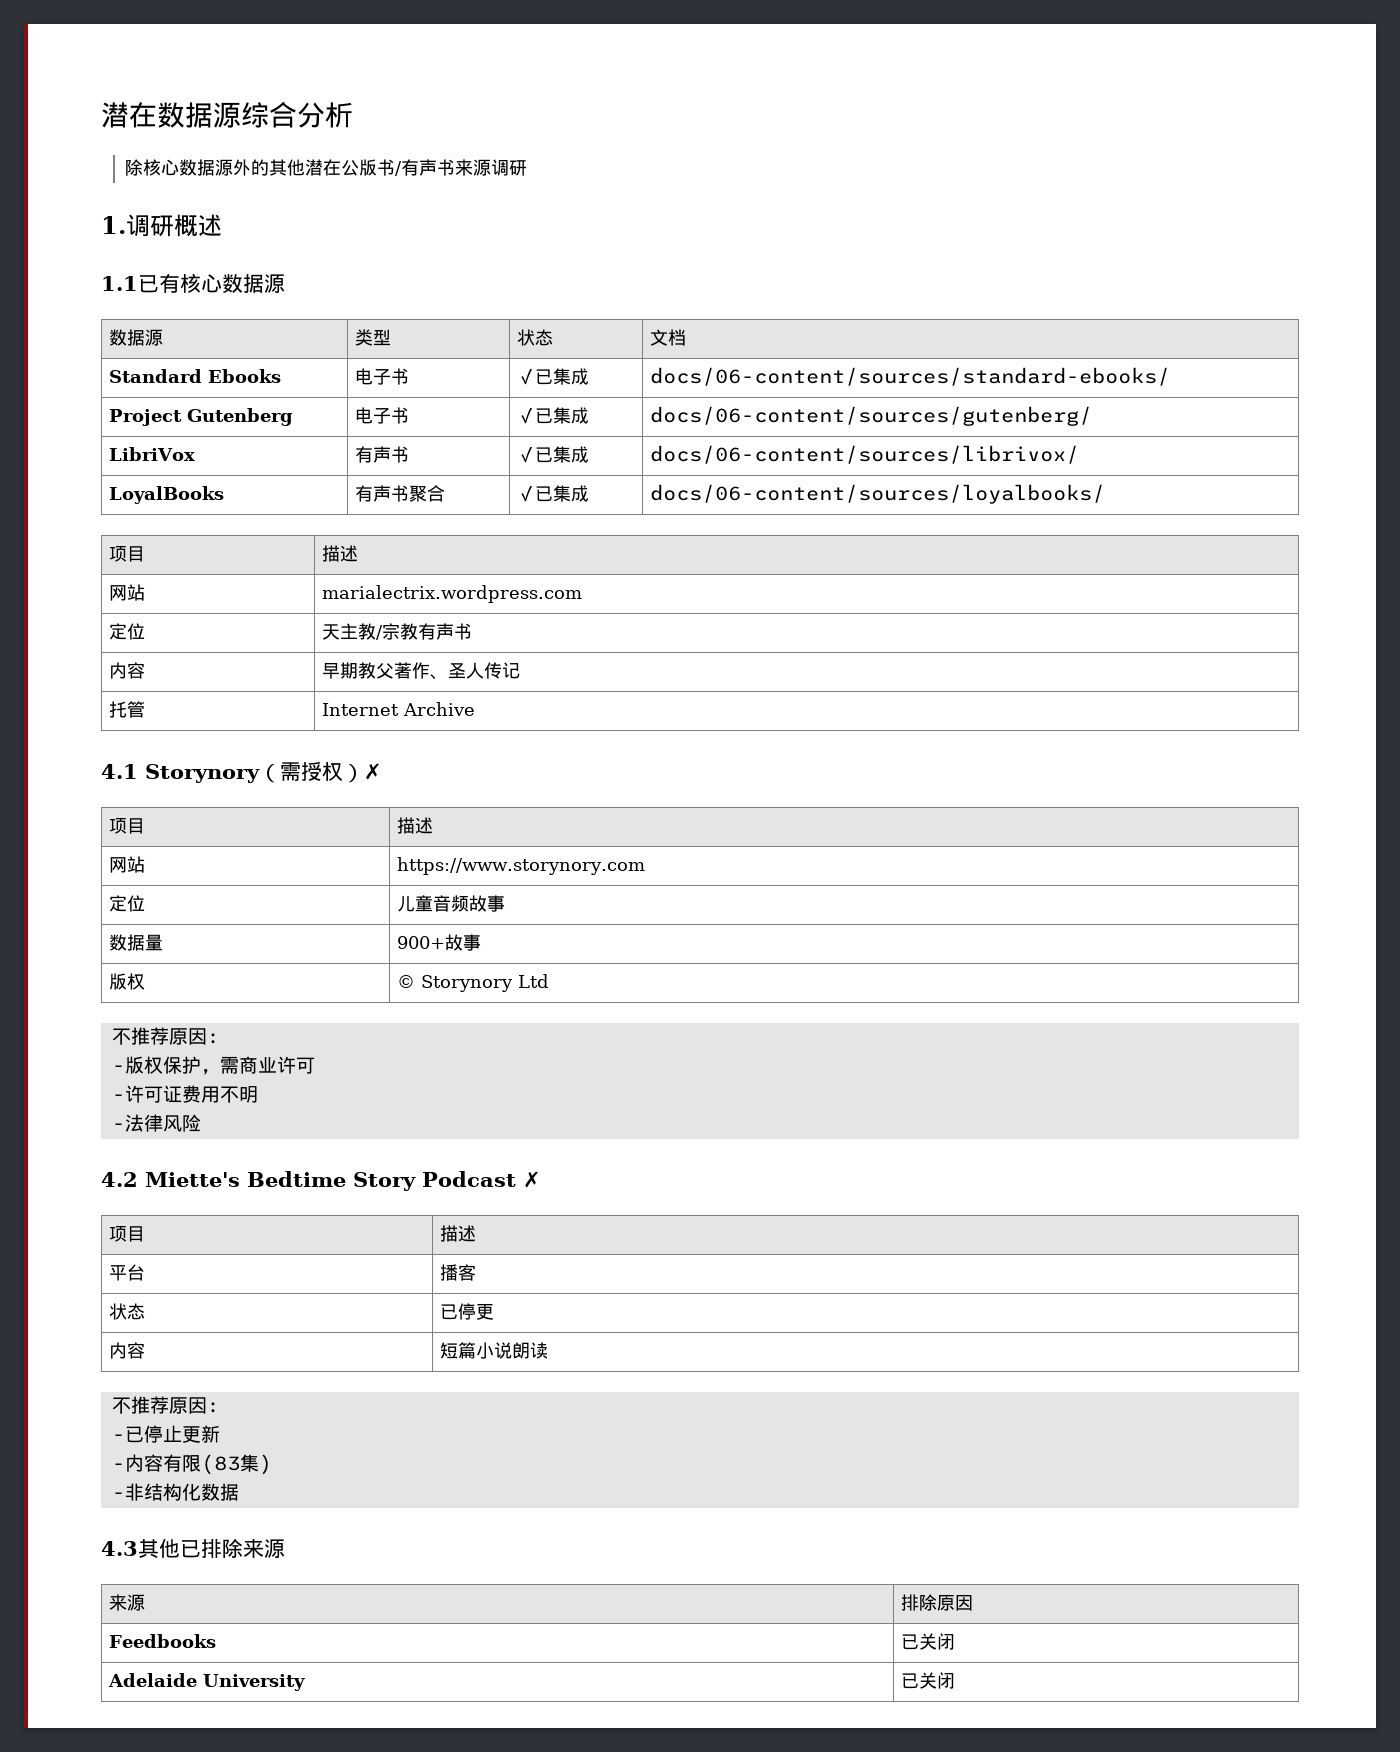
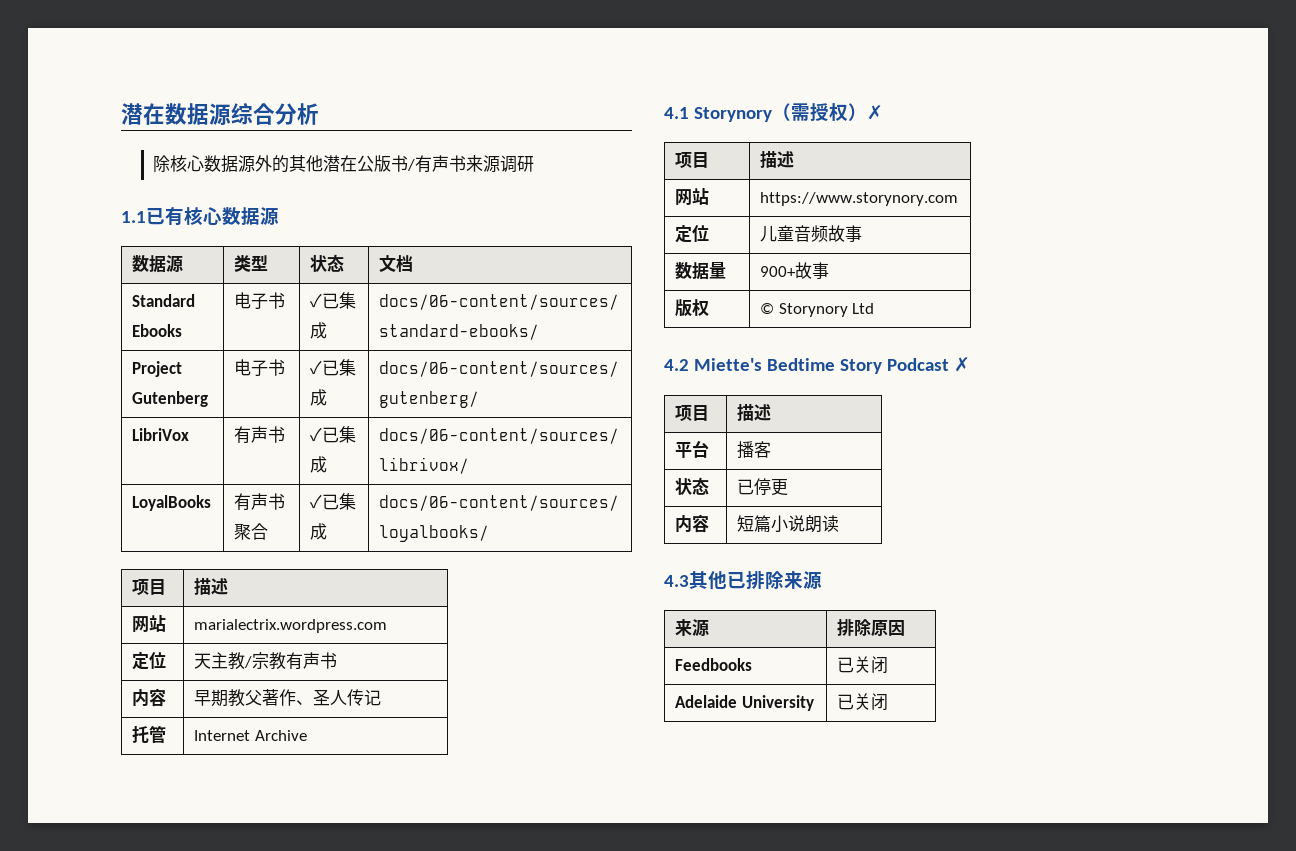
[101,214,222,237] // 1.调研概述 -> (535, 164) none
[111,1027,220,1045] [111,1056,315,1075] [111,1085,258,1103] [111,1114,201,1132] // 不推荐原因: // -版权保护，需商业许可 // -许可证费用不明 // -法律风险 -> (875, 308) none
[111,1396,220,1414] [111,1425,220,1443] [111,1454,272,1475] [111,1483,239,1501] // 不推荐原因: // -已停止更新 // -内容有限(83集) // -非结构化数据 -> (839, 523) none

